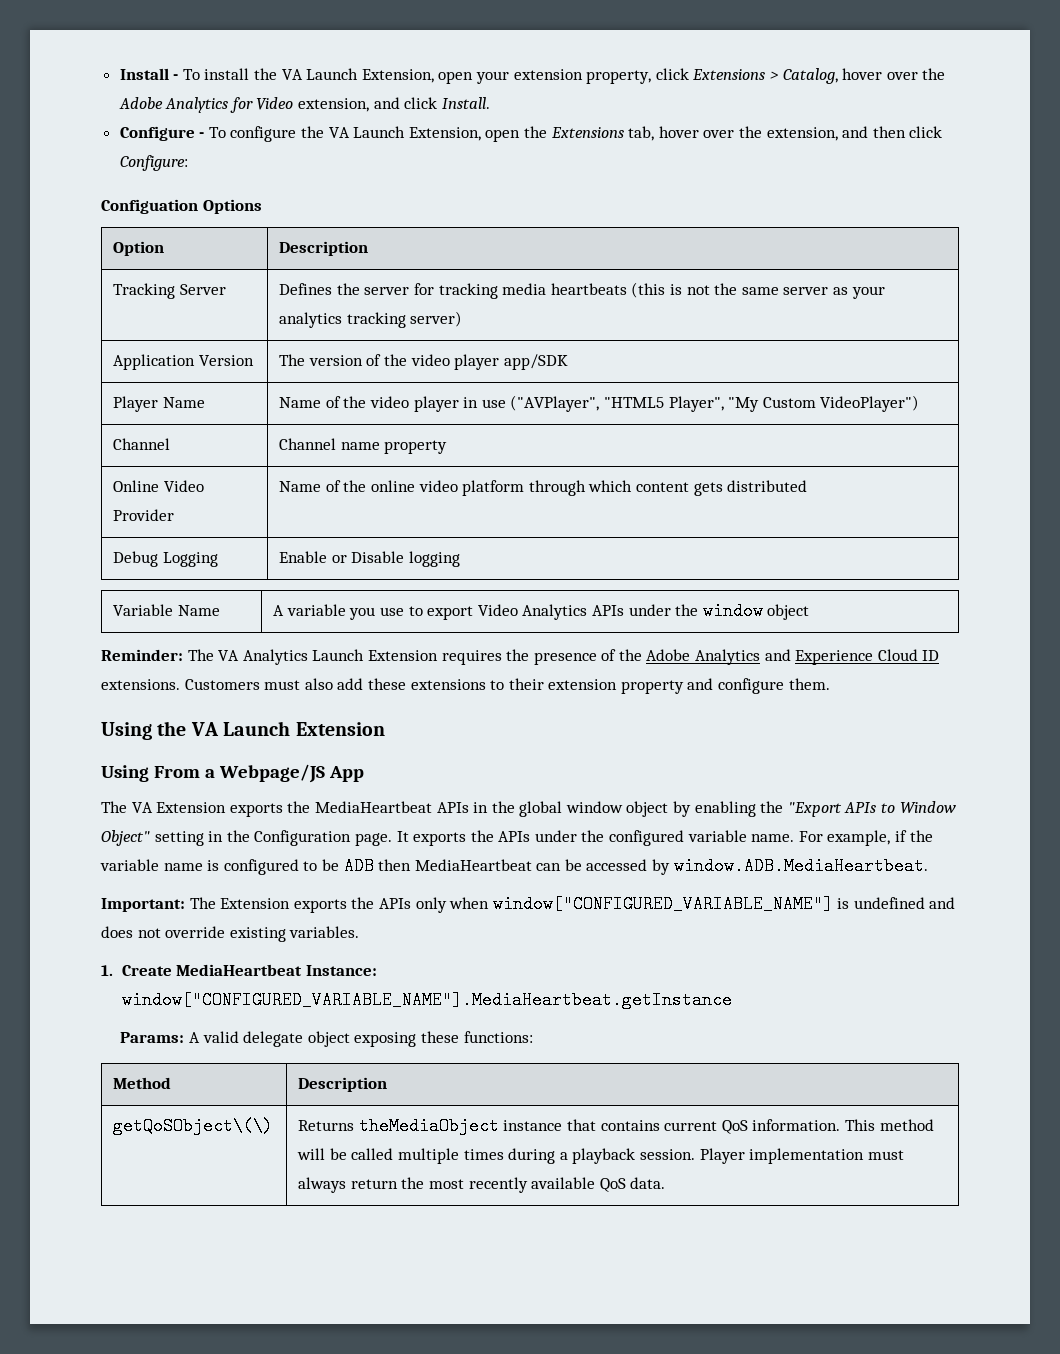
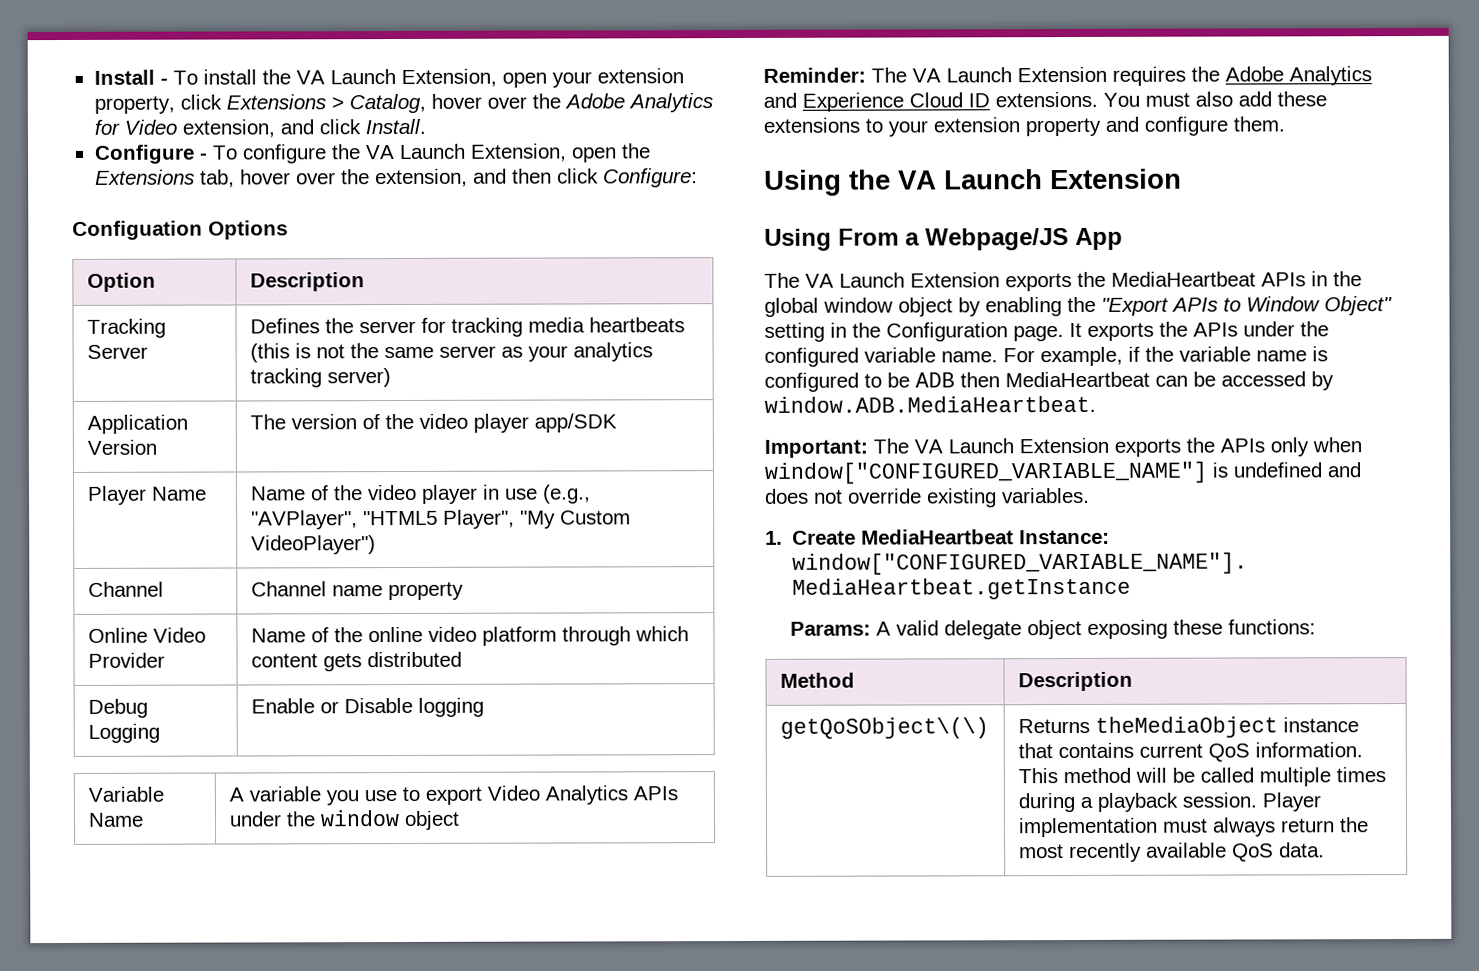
[510,395,600,412] ("AVPlayer", -> [541,484,591,504] [250,510,358,530] (e.g., "AVPlayer",
[242,649,308,665] Analytics -> (941, 75) none
[533,649,642,665] presence of the -> (1220, 74) none
[184,679,260,690] Customers -> [1103,92,1140,107] You
[508,678,544,690] their -> [888,120,928,137] your
(153, 807) none -> [839,272,905,288] Launch
(216, 903) none -> [914,438,1014,454] VA Launch

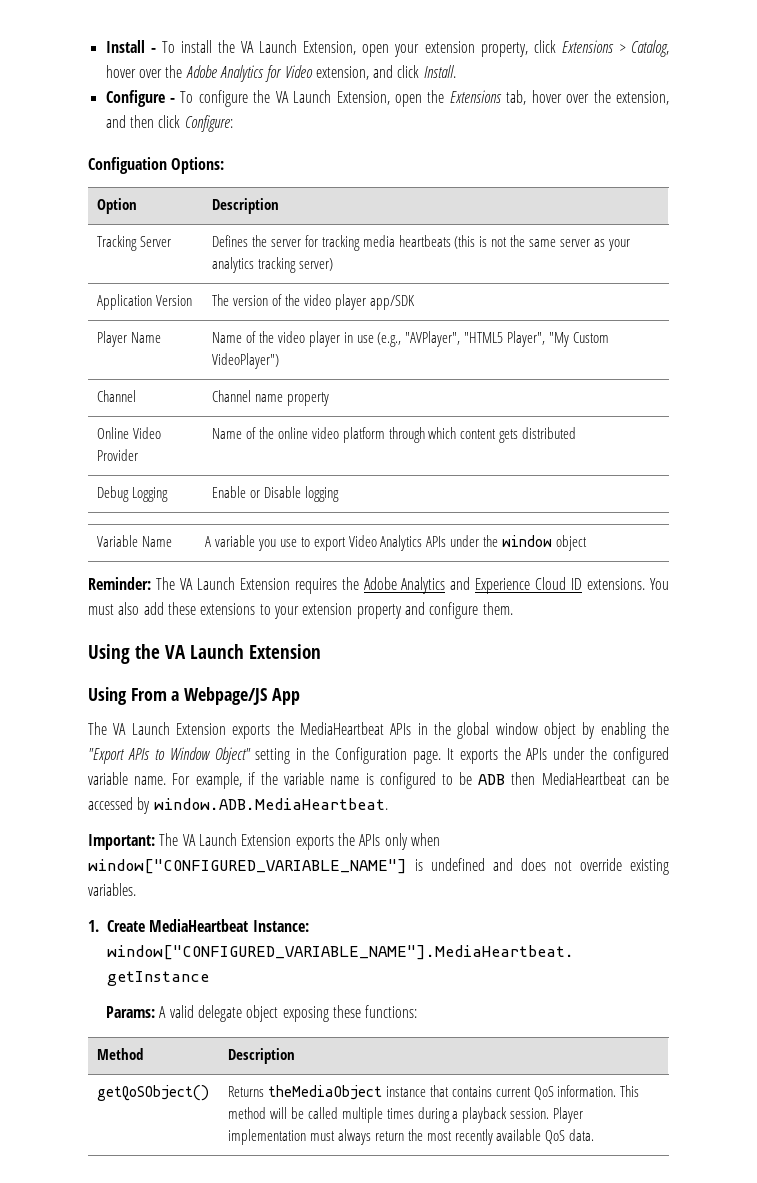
[208,220,288,240] Options -> [171,157,225,174] Options:
[779,717,989,739] getQoSObject\(\) -> [97,1085,210,1101] getQoSObject()

